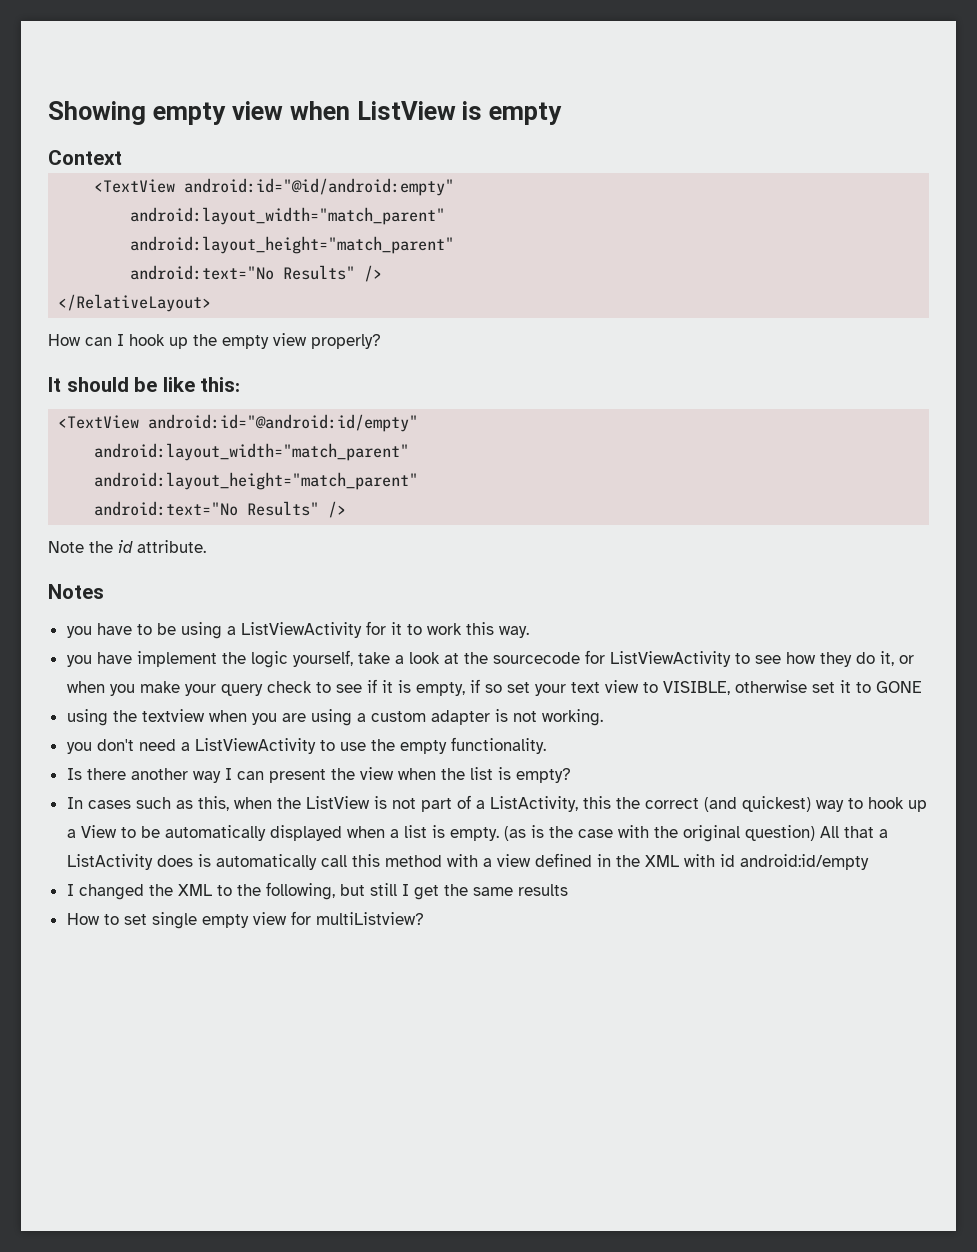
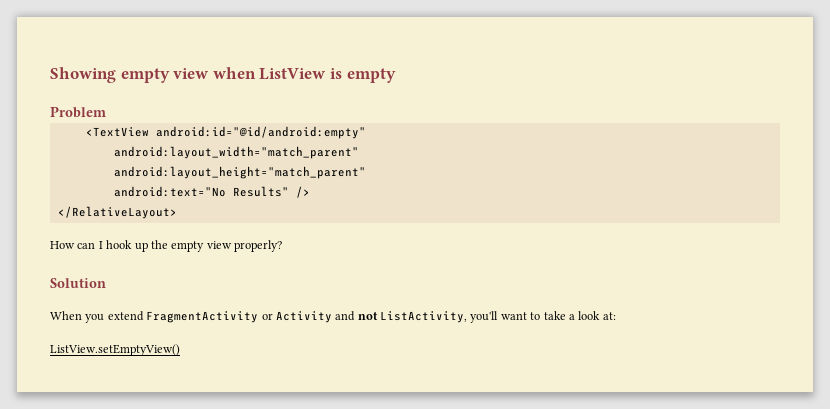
[48,150,122,165] Context -> [50,106,106,118] Problem
[48,377,241,392] [58,414,419,432] [94,443,410,461] [94,472,419,490] [94,501,347,518] [48,540,206,553] [48,584,104,599] [66,621,529,639] [66,650,914,668] [66,679,922,696] [66,709,603,726] [66,737,546,754] [66,767,571,783] [66,795,927,812] [66,825,888,842] [66,853,869,870] [66,882,568,900] [66,911,424,929] It should be like this: // <TextView android:id="@android:id/empty" // android:layout_width="match_parent" // android:layout_height="match_parent" // android:text="No Results" /> // Note the id attribute. // Notes // you have to be using a ListViewActivity for it to work this way. // you have implement the logic yourself, take a look at the sourcecode for ListViewActivity to see how they do it, or when you make your query check to see if it is empty, if so set your text view to VISIBLE, otherwise set it to GONE // using the textview when you are using a custom adapter is not working. // you don't need a ListViewActivity to use the empty functionality. // Is there another way I can present the view when the list is empty? // In cases such as this, when the ListView is not part of a ListActivity, this the correct (and quickest) way to hook up a View to be automatically displayed when a list is empty. (as is the case with the original question) All that a ListActivity does is automatically call this method with a view defined in the XML with id android:id/empty // I changed the XML to the following, but still I get the same results // How to set single empty view for multiListview? -> [50,278,106,288] [50,311,616,323] [50,344,180,356] Solution // When you extend FragmentActivity or Activity and not ListActivity, you'll want to take a look at: // ListView.setEmptyView()

